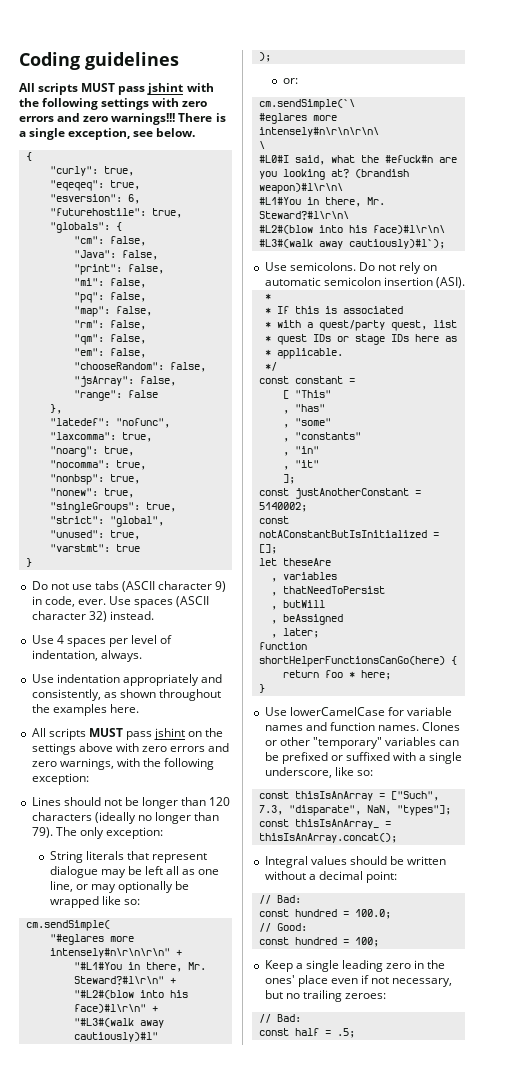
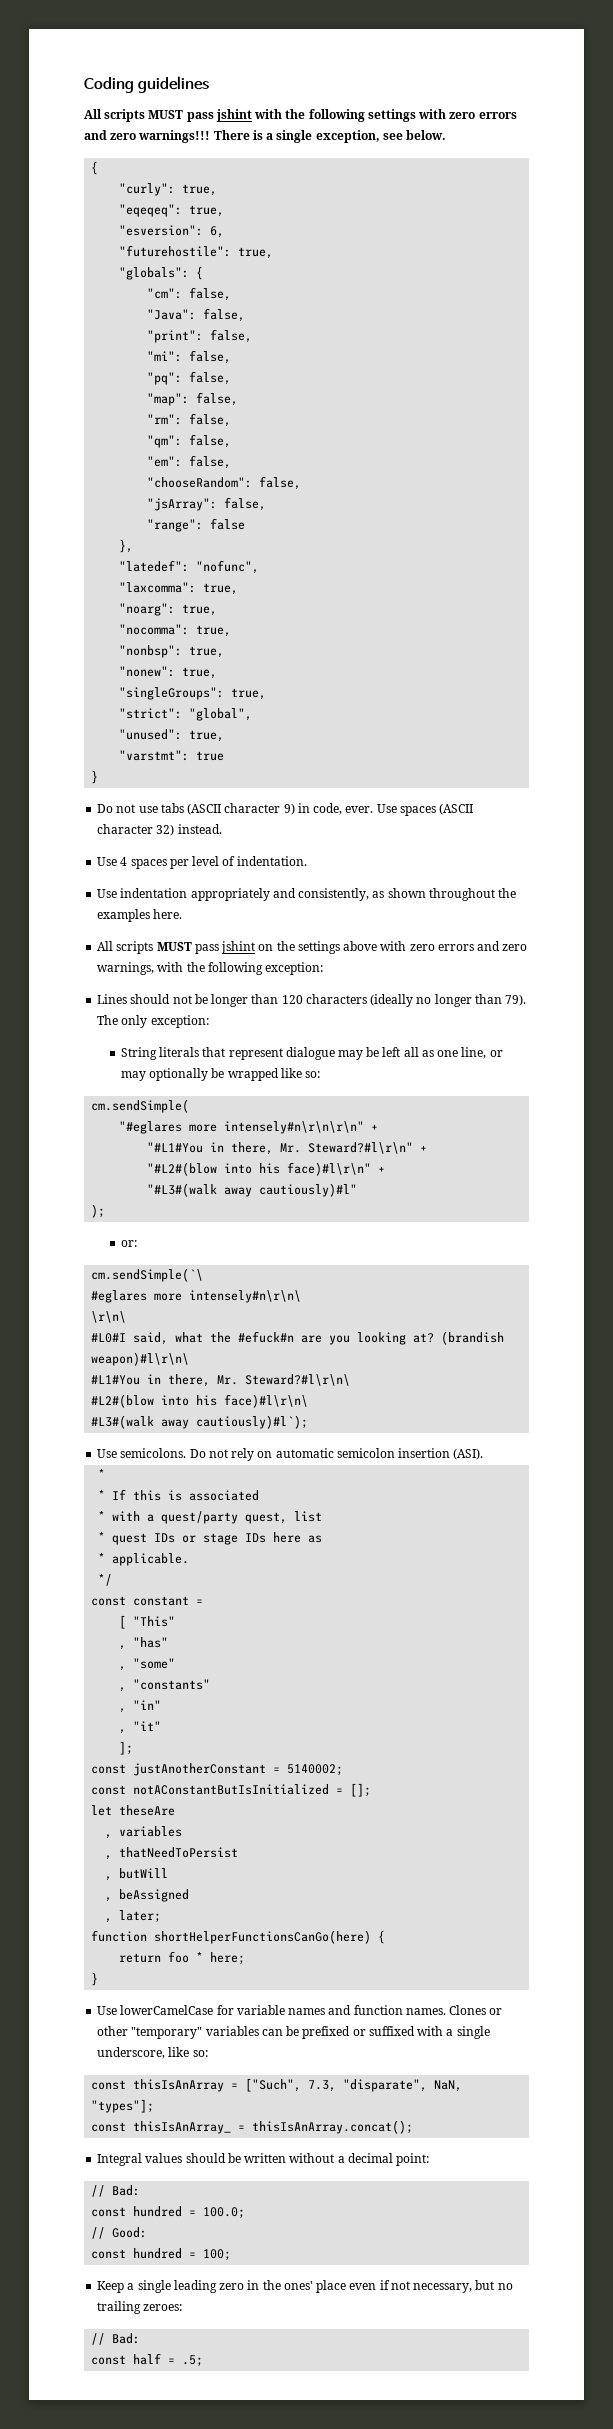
[31,650,142,662] indentation, always. -> [236,856,307,866] indentation.
[258,127,379,137] [258,141,265,149] intensely#n\r\n\r\n\ // \ -> [189,1290,302,1303] [91,1311,127,1323] intensely#n\r\n\ // \r\n\

